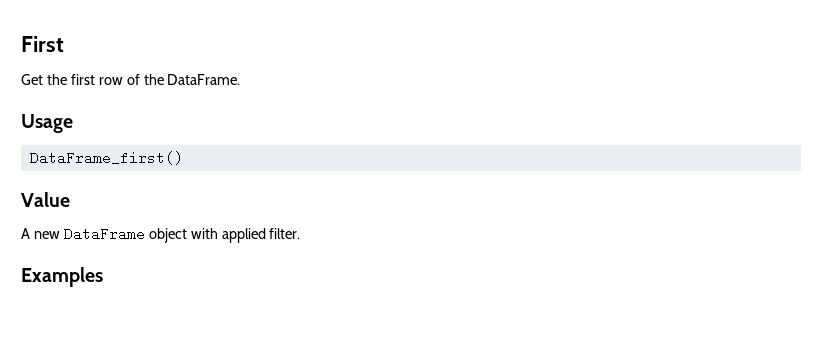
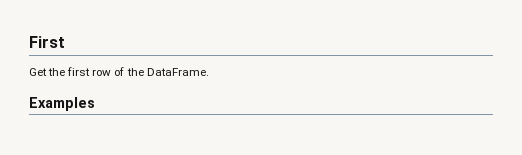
[21,114,73,133] [29,151,183,165] [21,192,70,207] [21,227,301,243] // Usage // DataFrame_first() // Value // A new DataFrame object with applied filter. -> (209, 72) none

